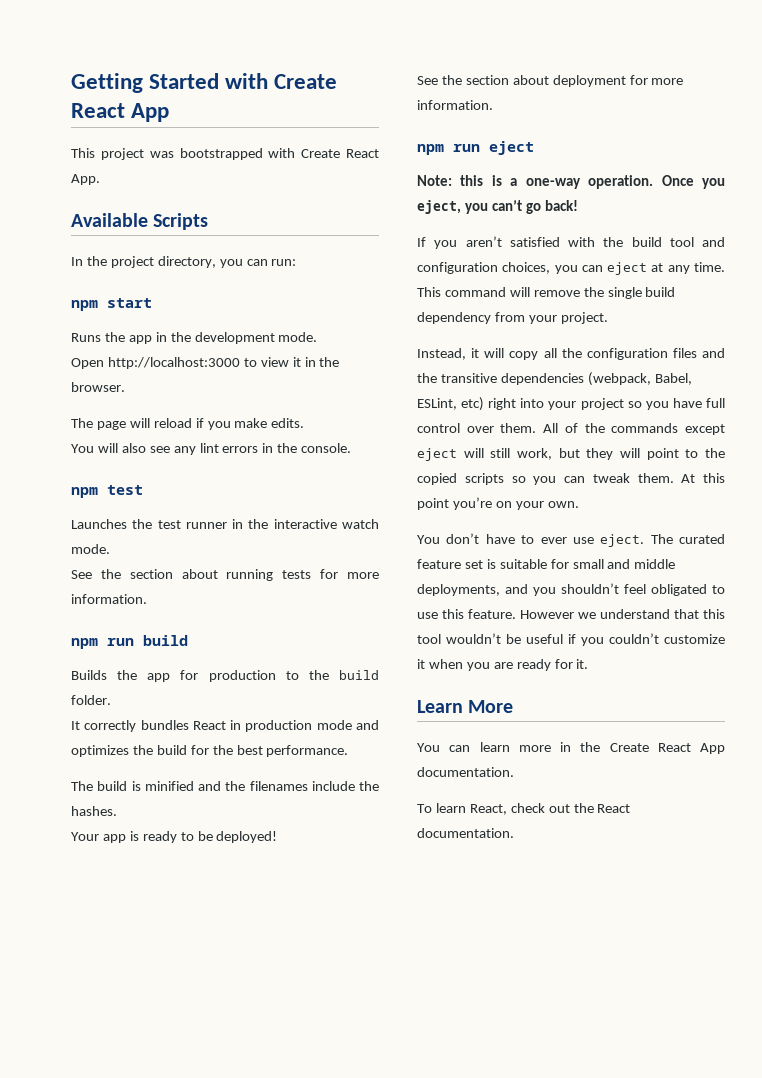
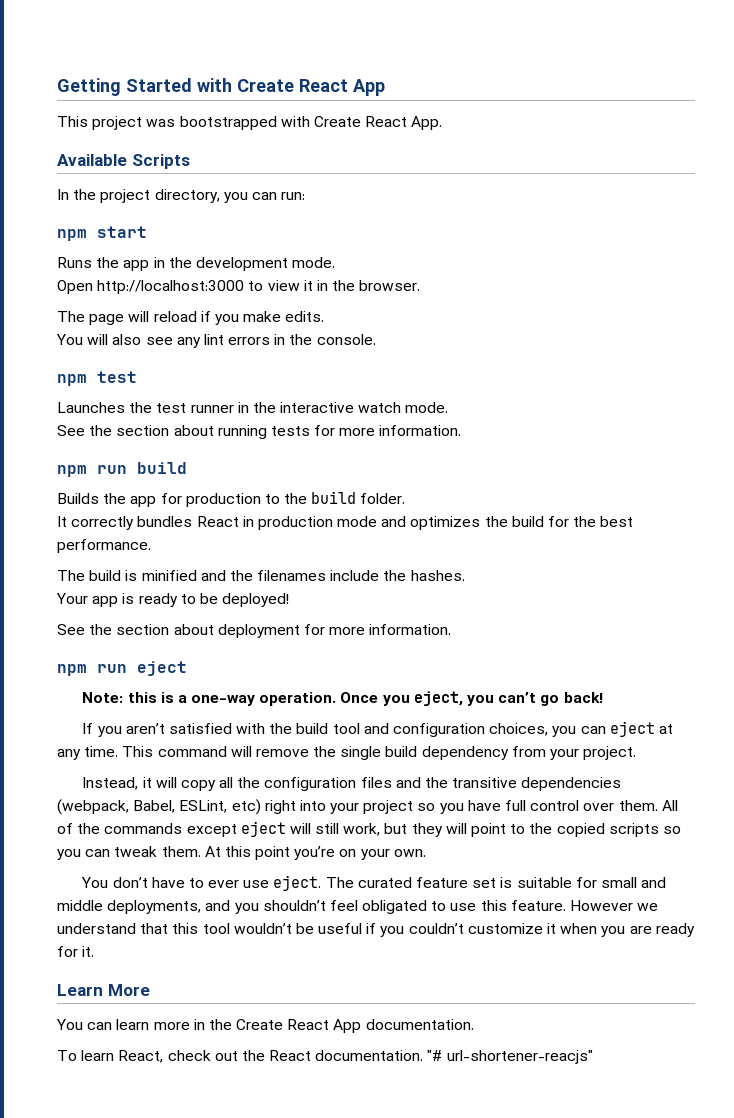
(514, 833) none -> [427,1050,593,1064] "# url-shortener-reacjs"

